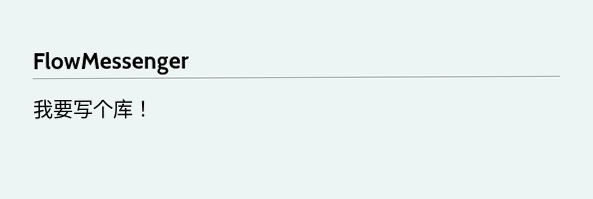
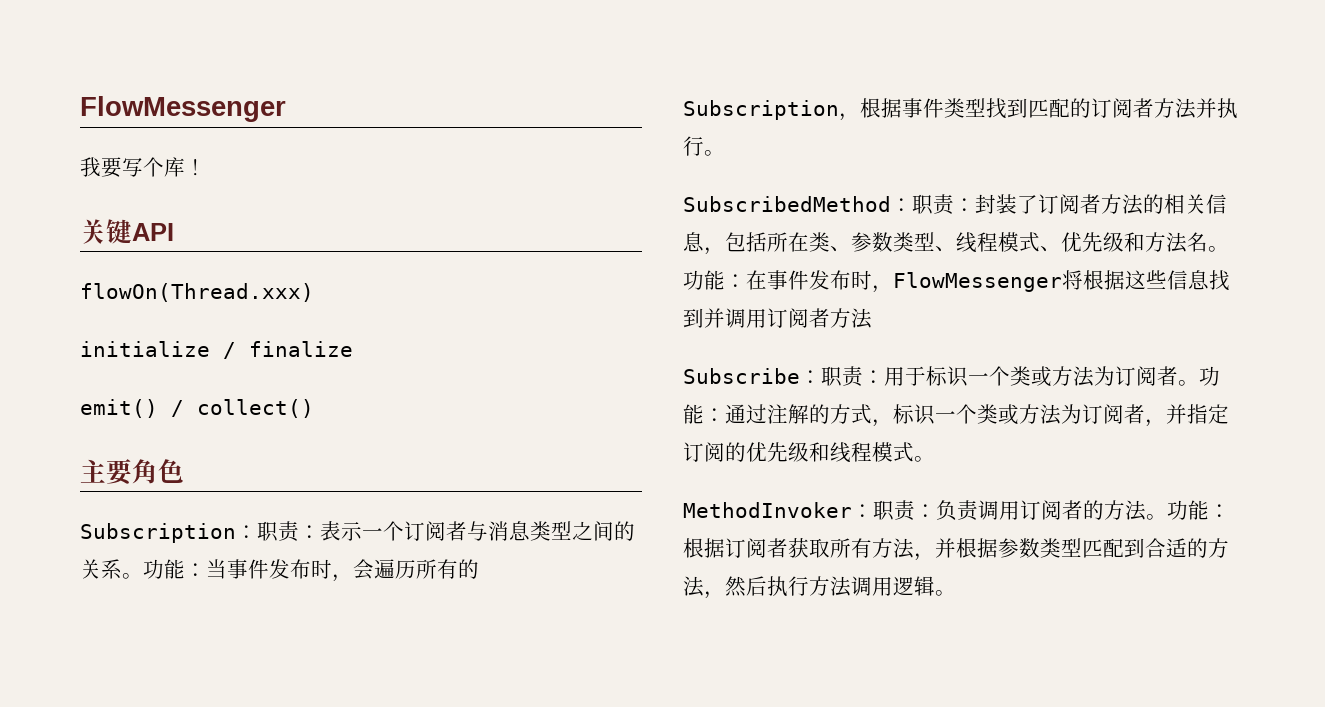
(154, 108) none -> [80,219,174,244] [80,283,314,302] [80,341,353,359] [80,399,314,418] [80,459,184,485] [80,521,635,543] [80,559,479,582] [683,98,1238,121] [683,136,725,156] [683,194,1227,215] [683,232,1229,255] [683,270,1230,293] [683,308,872,329] [683,366,1220,387] [683,404,1229,427] [683,442,935,463] [683,500,1230,521] [683,538,1229,561] [683,576,956,599] // 关键API // flowOn(Thread.xxx) // initialize / finalize // emit() / collect() // 主要角色 // Subscription：职责：表示一个订阅者与消息类型之间的关系。功能：当事件发布时，会遍历所有的Subscription，根据事件类型找到匹配的订阅者方法并执行。 // SubscribedMethod：职责：封装了订阅者方法的相关信息，包括所在类、参数类型、线程模式、优先级和方法名。功能：在事件发布时，FlowMessenger将根据这些信息找到并调用订阅者方法 // Subscribe：职责：用于标识一个类或方法为订阅者。功能：通过注解的方式，标识一个类或方法为订阅者，并指定订阅的优先级和线程模式。 // MethodInvoker：职责：负责调用订阅者的方法。功能：根据订阅者获取所有方法，并根据参数类型匹配到合适的方法，然后执行方法调用逻辑。

